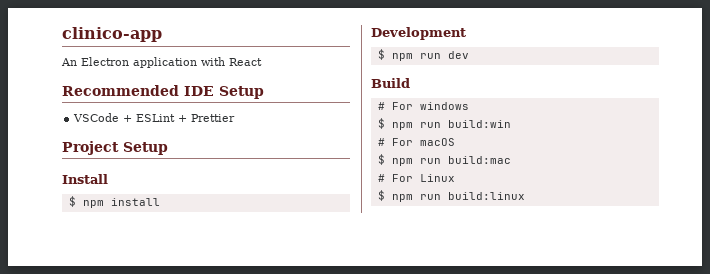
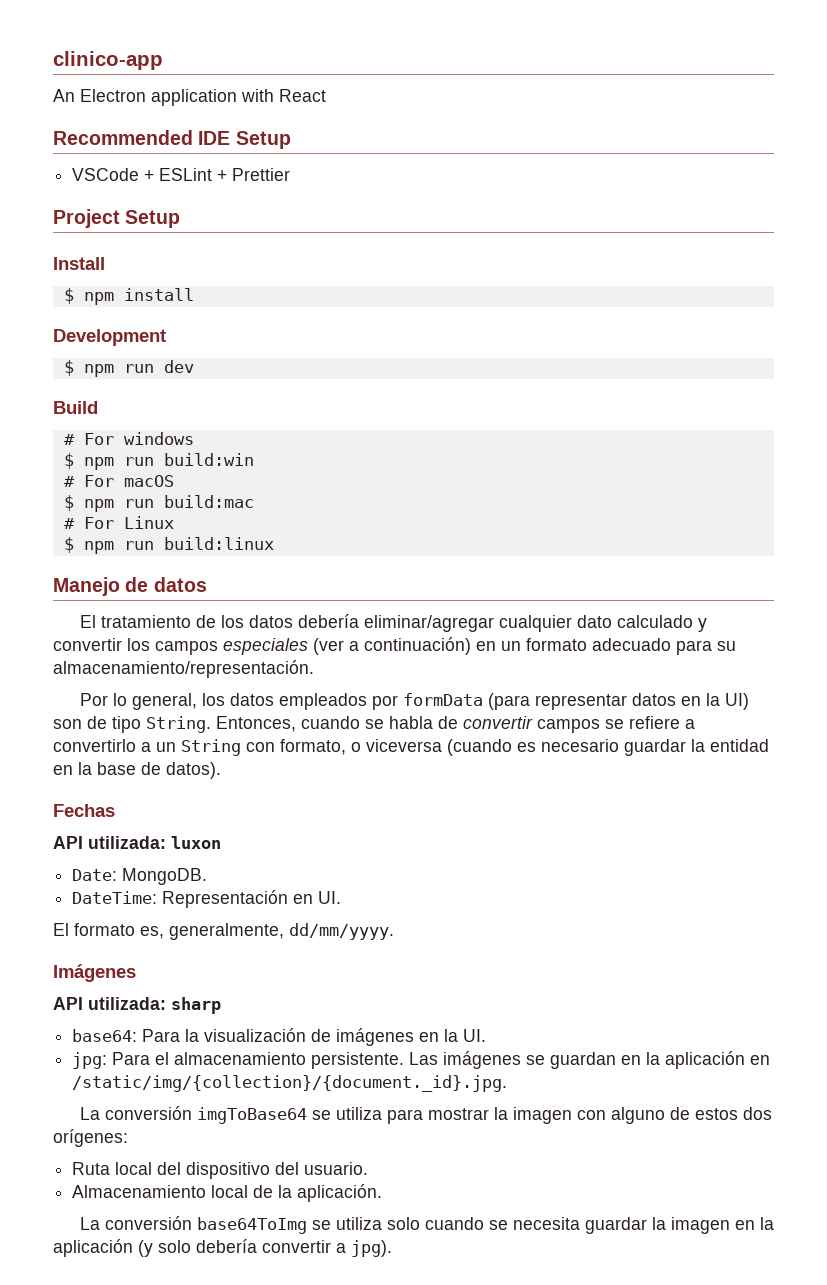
(525, 196) none -> [53,577,207,596] [79,614,707,632] [53,637,736,655] [53,660,314,678] [79,693,749,710] [53,716,695,733] [53,739,769,756] [53,762,221,779] [53,804,115,817] [53,836,221,849] [72,868,208,885] [72,890,342,908] [53,923,394,940] [53,964,136,982] [53,997,221,1014] [72,1028,487,1046] [72,1051,771,1069] [72,1075,508,1092] [79,1106,772,1124] [53,1129,128,1147] [72,1162,369,1179] [72,1184,383,1202] [79,1216,774,1234] [53,1239,392,1257] // Manejo de datos // El tratamiento de los datos debería eliminar/agregar cualquier dato calculado y convertir los campos especiales (ver a continuación) en un formato adecuado para su almacenamiento/representación. // Por lo general, los datos empleados por formData (para representar datos en la UI) son de tipo String. Entonces, cuando se habla de convertir campos se refiere a convertirlo a un String con formato, o viceversa (cuando es necesario guardar la entidad en la base de datos). // Fechas // API utilizada: luxon // Date: MongoDB. // DateTime: Representación en UI. // El formato es, generalmente, dd/mm/yyyy. // Imágenes // API utilizada: sharp // base64: Para la visualización de imágenes en la UI. // jpg: Para el almacenamiento persistente. Las imágenes se guardan en la aplicación en /static/img/{collection}/{document._id}.jpg. // La conversión imgToBase64 se utiliza para mostrar la imagen con alguno de estos dos orígenes: // Ruta local del dispositivo del usuario. // Almacenamiento local de la aplicación. // La conversión base64ToImg se utiliza solo cuando se necesita guardar la imagen en la aplicación (y solo debería convertir a jpg).

